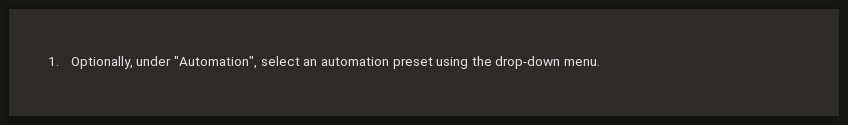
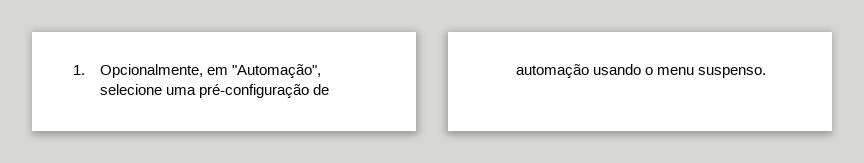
[70,56,601,69] Optionally, under "Automation", select an automation preset using the drop-down menu. -> [99,64,321,78] [99,84,329,98] [515,64,766,78] Opcionalmente, em "Automação", selecione uma pré-configuração de automação usando o menu suspenso.

